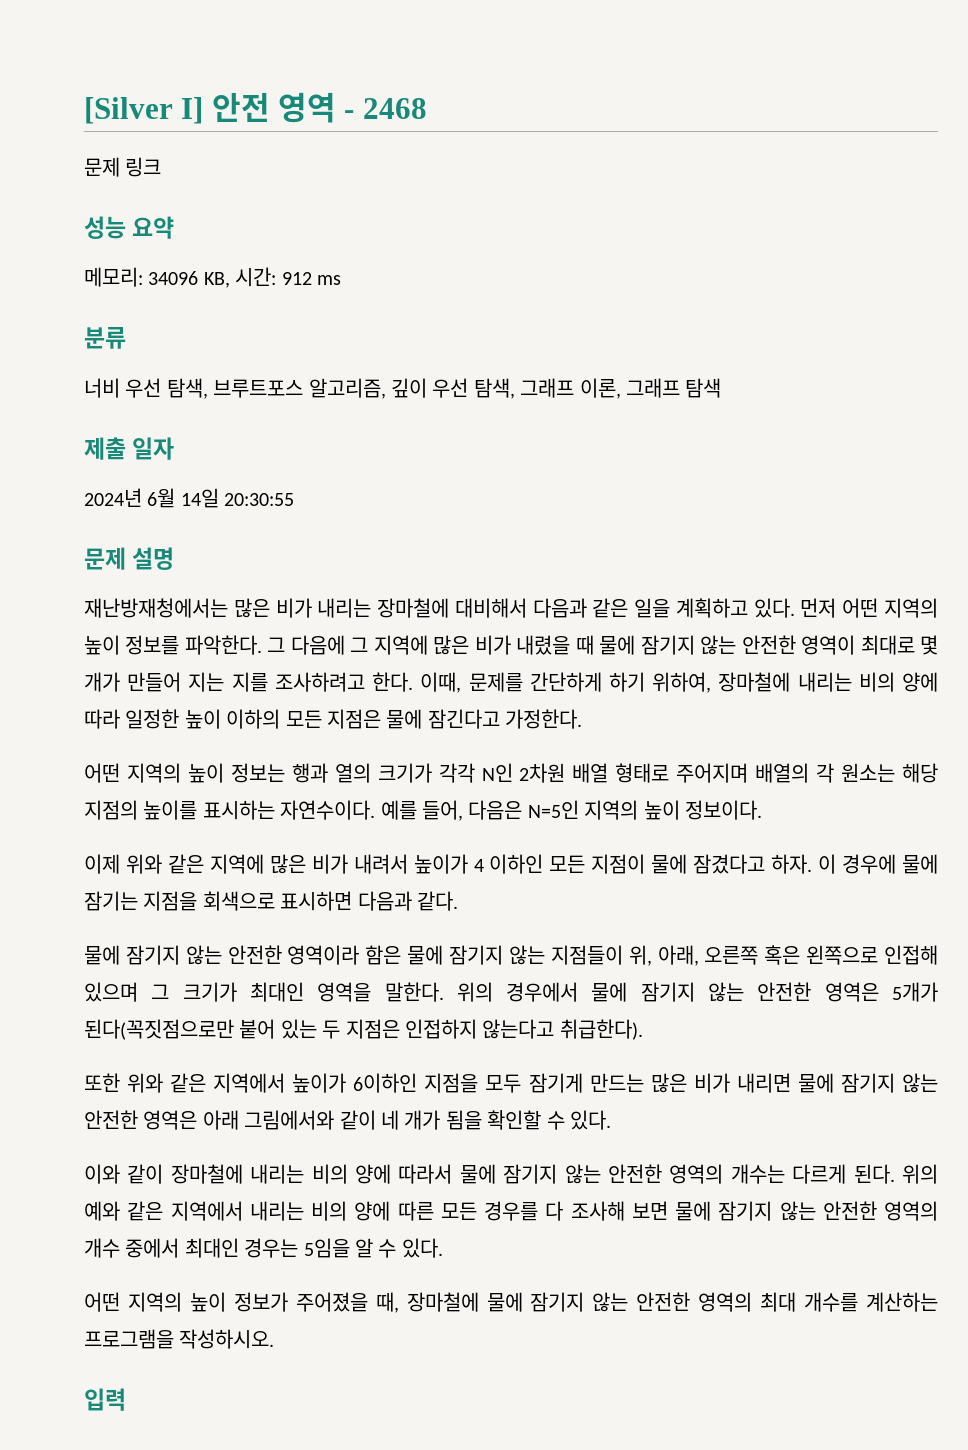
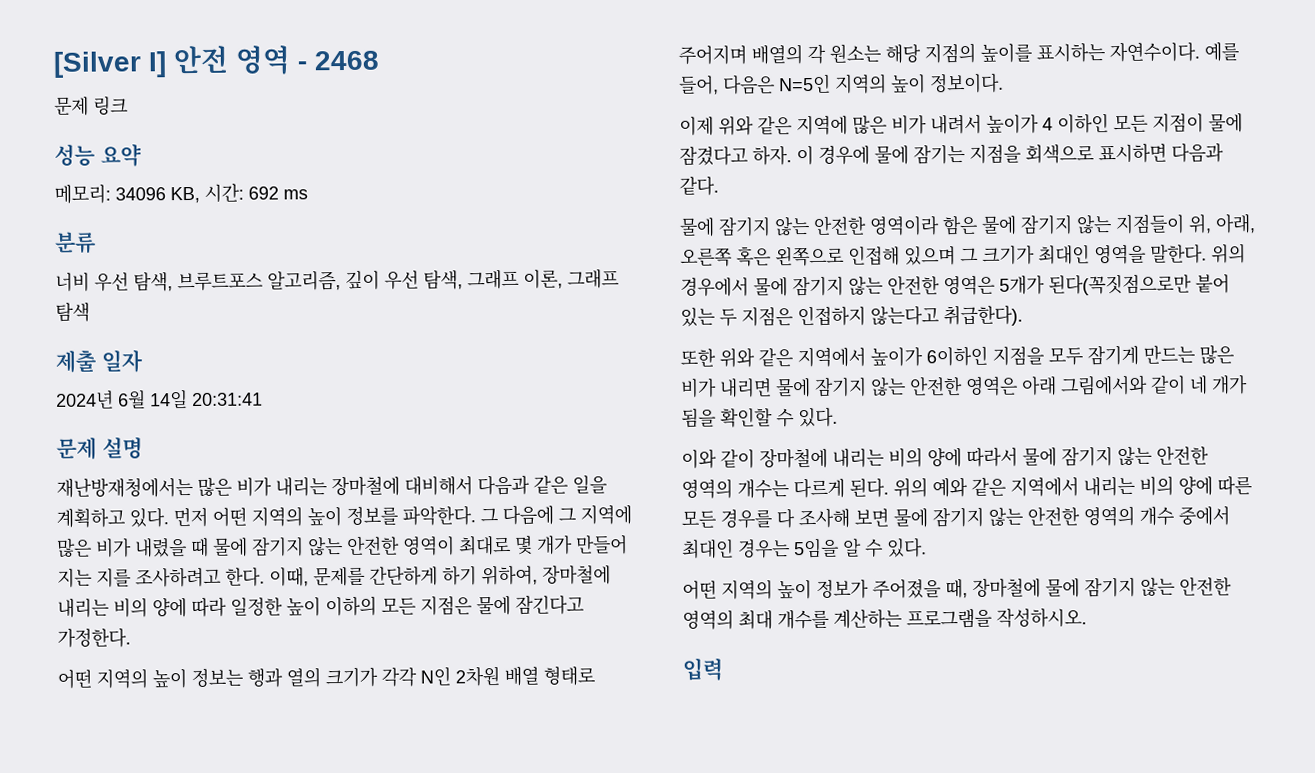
[281,272,312,285] 912 -> [248,186,279,200] 692
[224,493,295,506] 20:30:55 -> [192,392,263,407] 20:31:41

